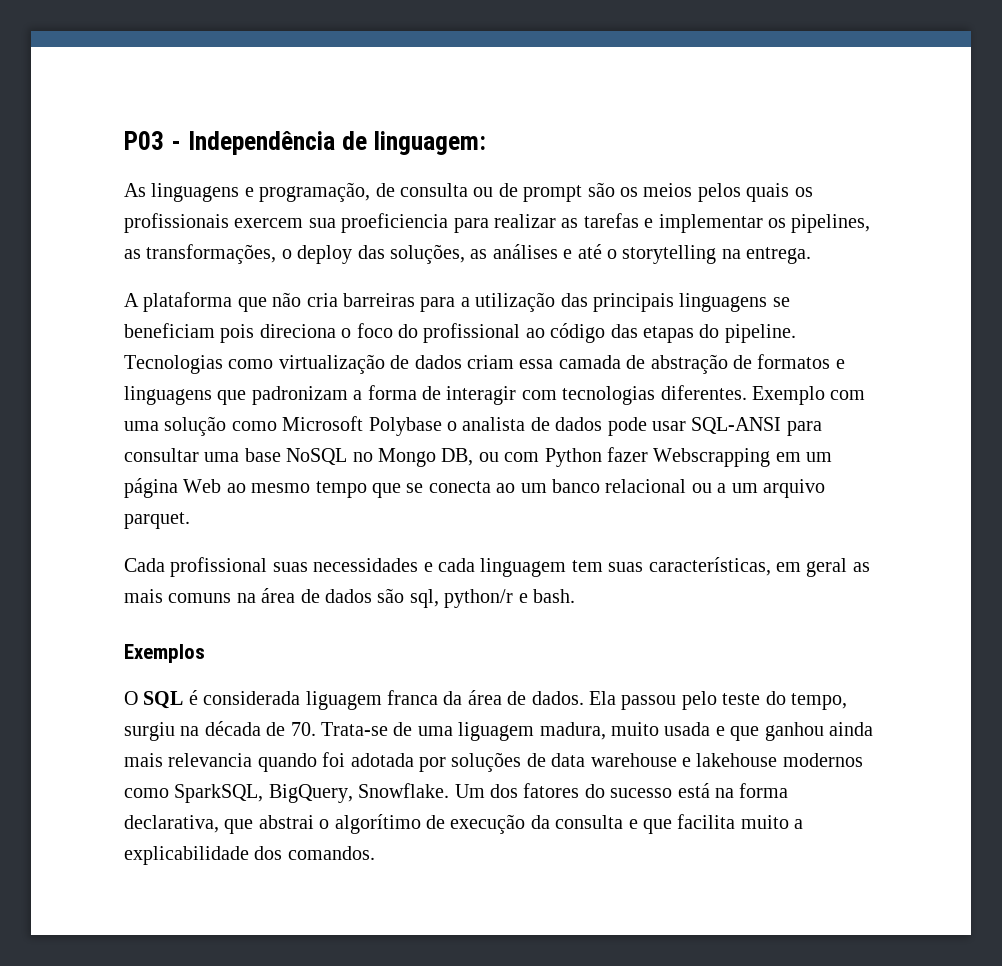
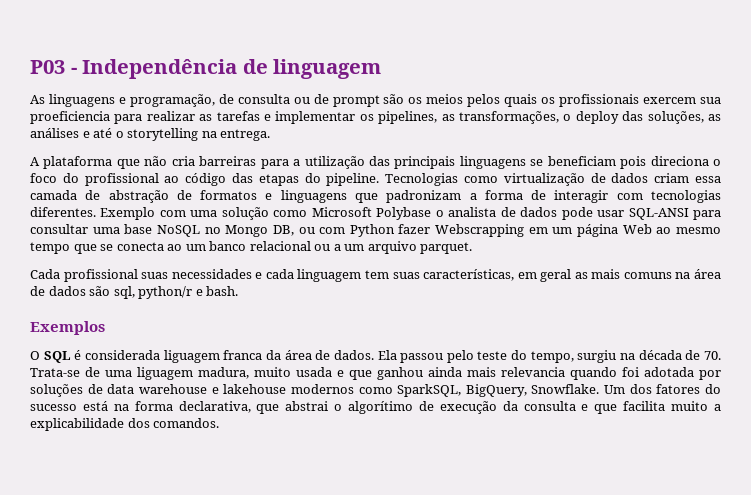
[373,131,486,155] linguagem: -> [273,59,382,79] linguagem

